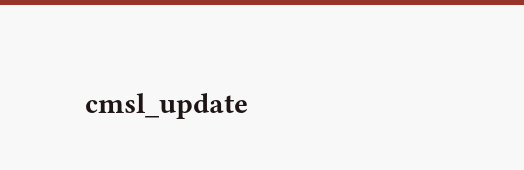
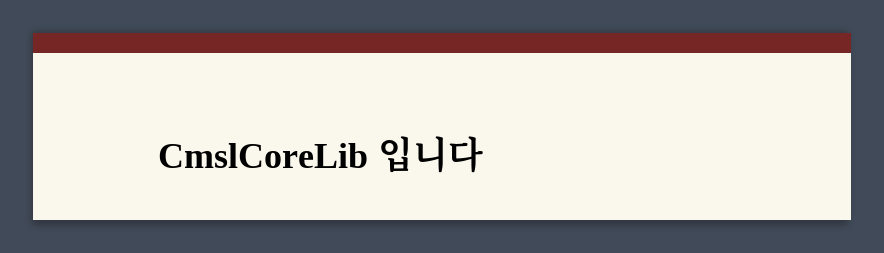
[85,93,248,119] cmsl_update -> [158,136,483,173] CmslCoreLib 입니다

